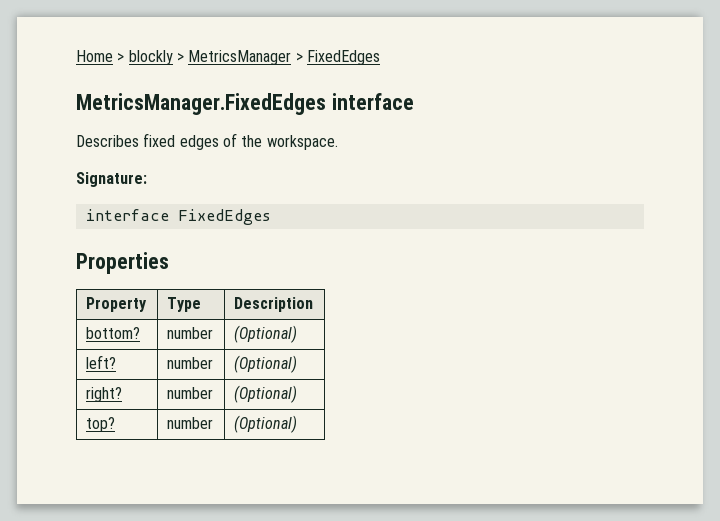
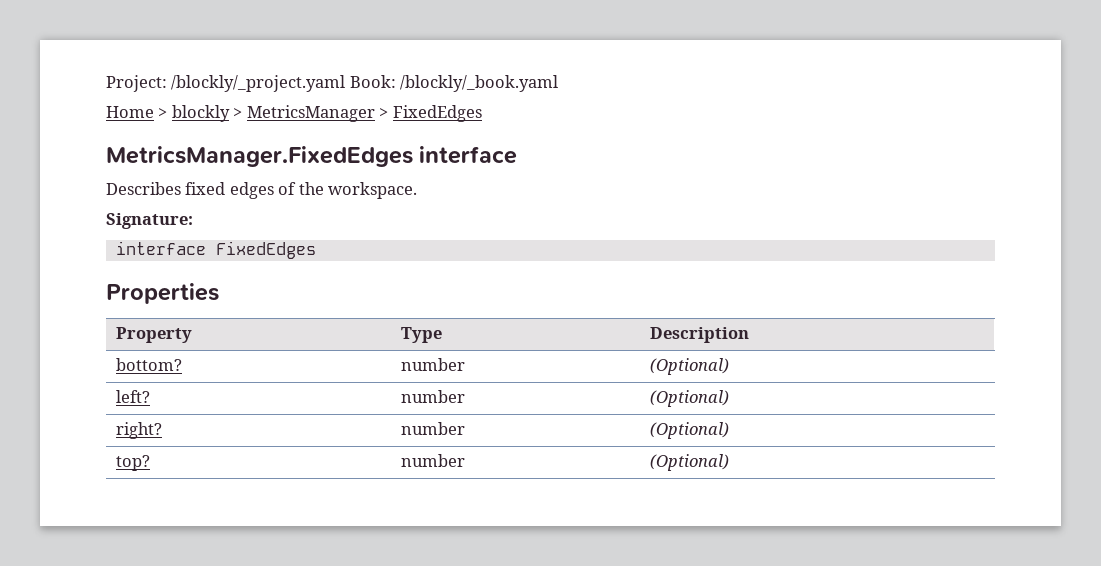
(76, 56) none -> [106,75,559,92] Project: /blockly/_project.yaml Book: /blockly/_book.yaml //

